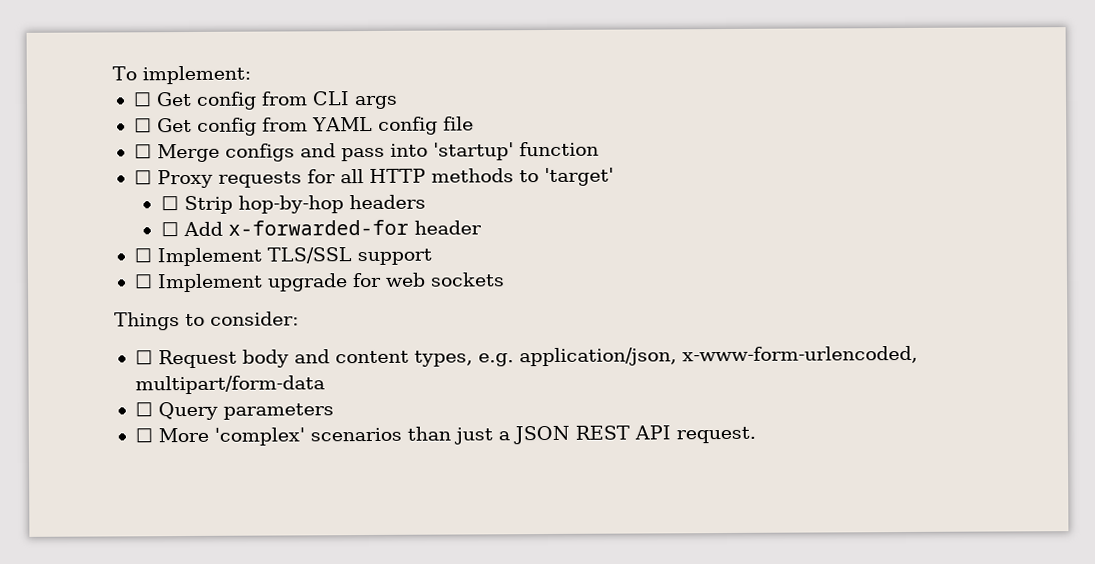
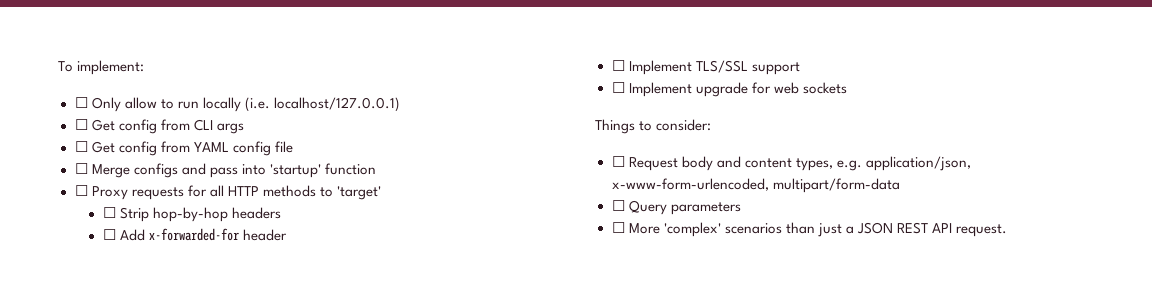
(251, 75) none -> [74,97,400,112] // ☐ Only allow to run locally (i.e. localhost/127.0.0.1)

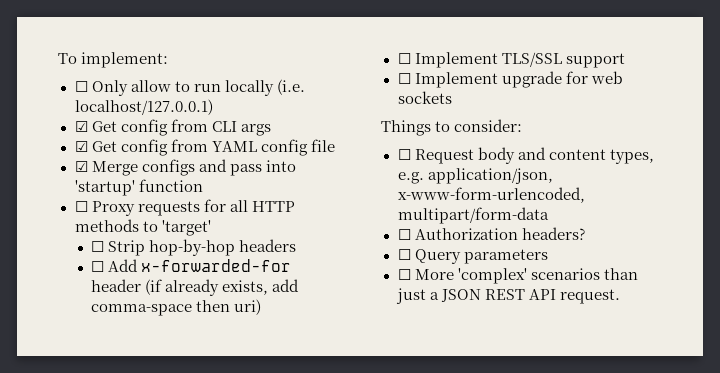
[74,119,88,130] ☐ -> [74,121,88,132] ☑
[74,141,88,152] ☐ -> [74,141,88,152] ☑
[74,163,88,174] ☐ -> [74,161,88,172] ☑
(287, 235) none -> [145,279,300,296] [91,299,262,316] (if already exists, add comma-space then uri)
(900, 185) none -> [397,227,585,240] // ☐ Authorization headers?

